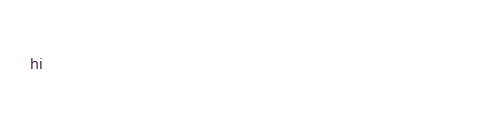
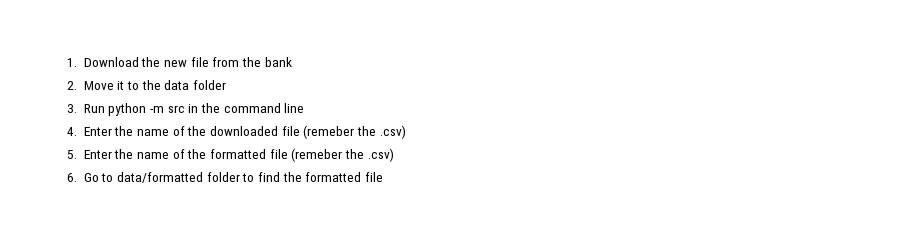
[30,58,43,69] hi -> [67,57,292,67] [67,80,226,90] [67,103,305,116] [67,125,406,139] [67,148,394,162] [67,172,383,183] 1. Download the new file from the bank // 2. Move it to the data folder // 3. Run python -m src in the command line // 4. Enter the name of the downloaded file (remeber the .csv) // 5. Enter the name of the formatted file (remeber the .csv) // 6. Go to data/formatted folder to find the formatted file

